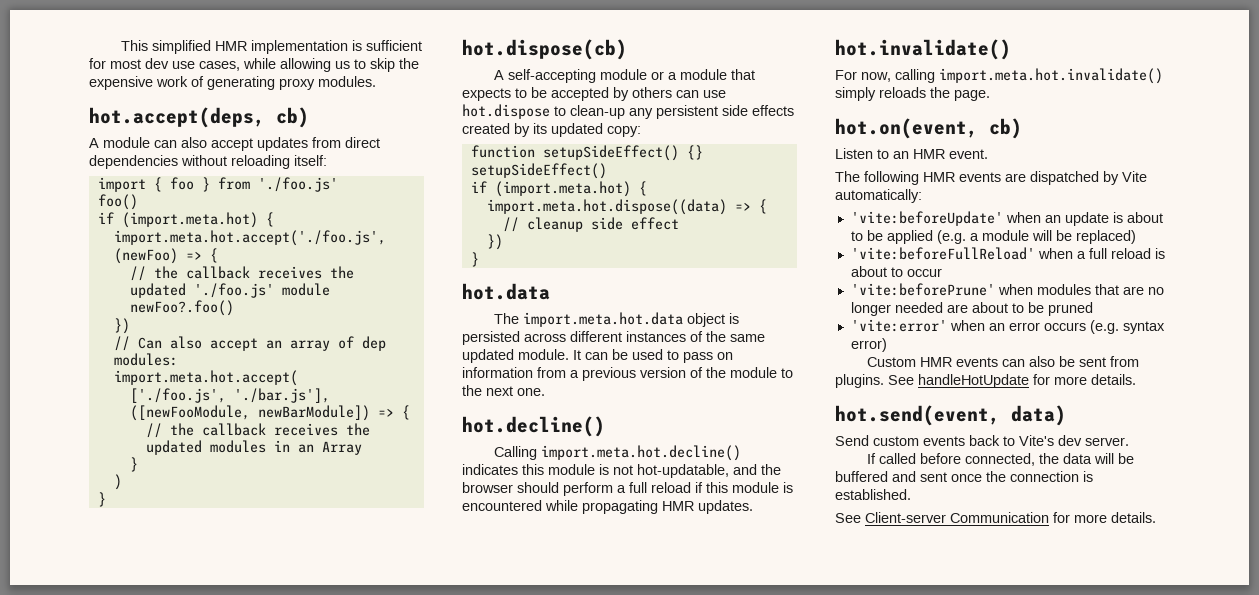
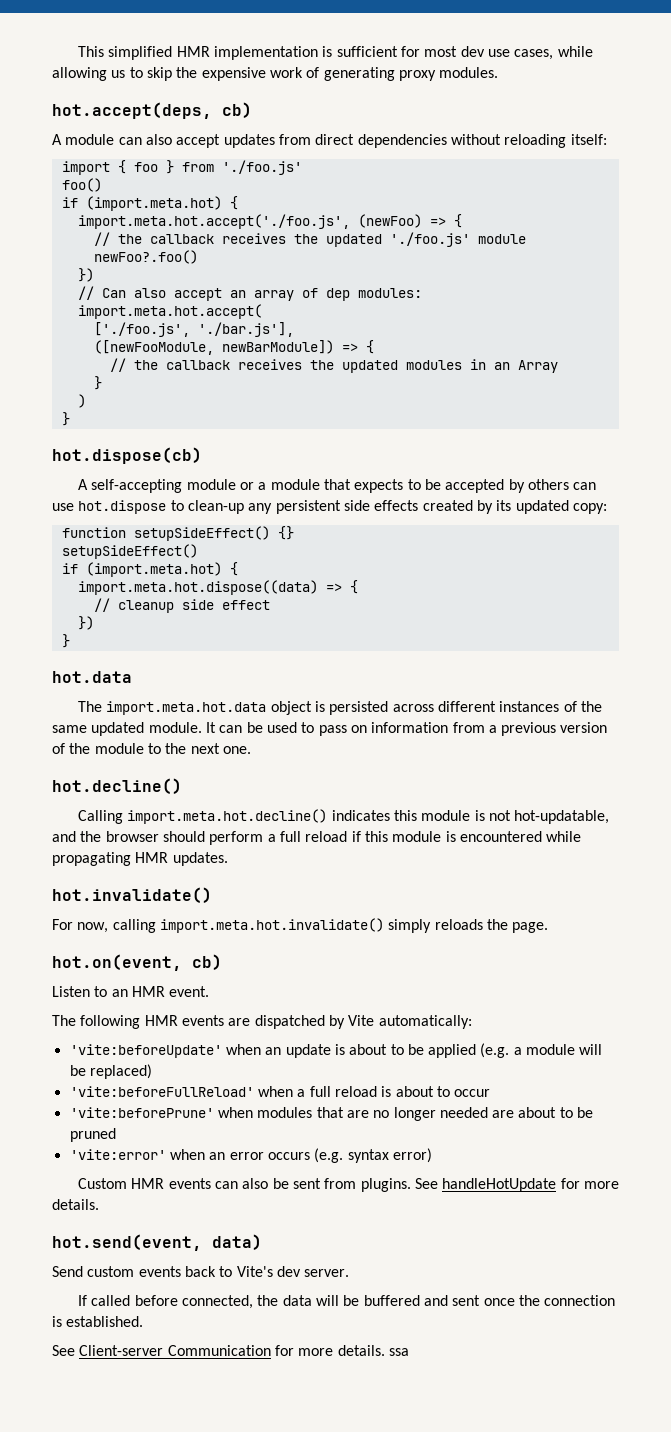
(1156, 517) none -> [388,1348,409,1356] ssa

